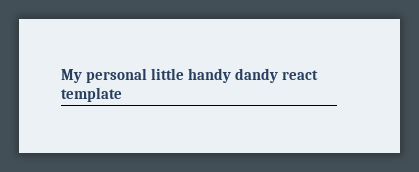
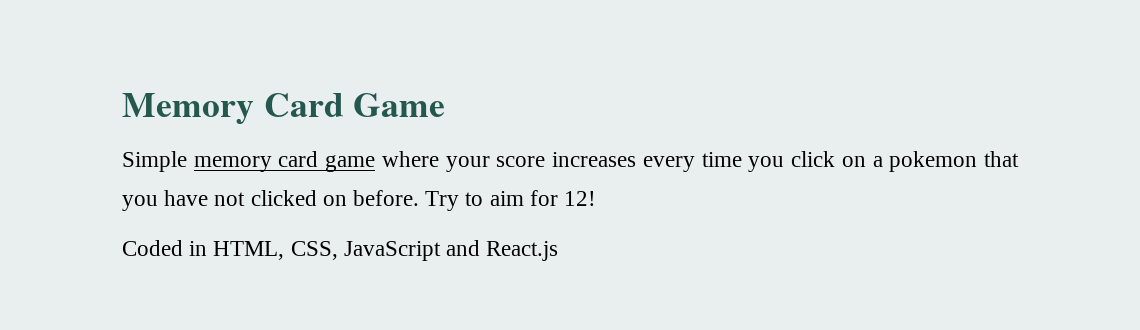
[61,68,319,83] [61,87,122,102] My personal little handy dandy react template -> [122,93,446,125] [122,151,1020,172] [122,190,597,211] [122,240,559,261] Memory Card Game // Simple memory card game where your score increases every time you click on a pokemon that you have not clicked on before. Try to aim for 12! // Coded in HTML, CSS, JavaScript and React.js

